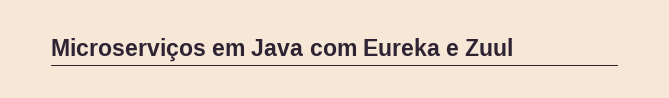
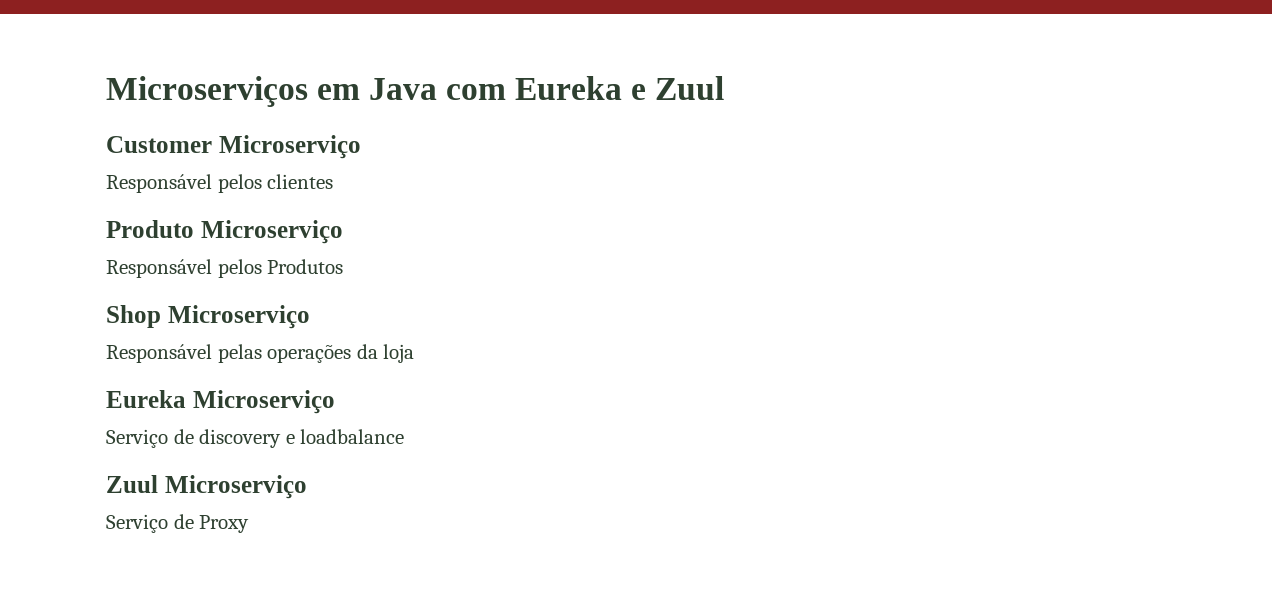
(514, 47) none -> [106,135,361,159] [106,174,334,193] [106,220,343,244] [106,259,344,278] [106,305,310,329] [106,344,415,363] [106,390,335,414] [106,429,405,448] [106,475,307,499] [106,514,250,533] // Customer Microserviço // Responsável pelos clientes // Produto Microserviço // Responsável pelos Produtos // Shop Microserviço // Responsável pelas operações da loja // Eureka Microserviço // Serviço de discovery e loadbalance // Zuul Microserviço // Serviço de Proxy

